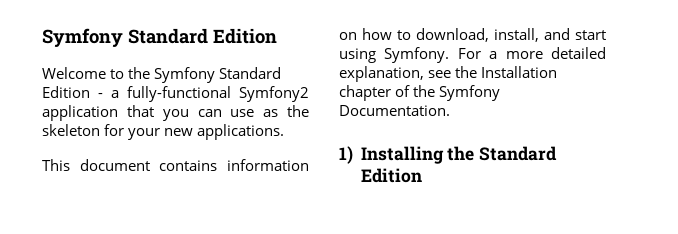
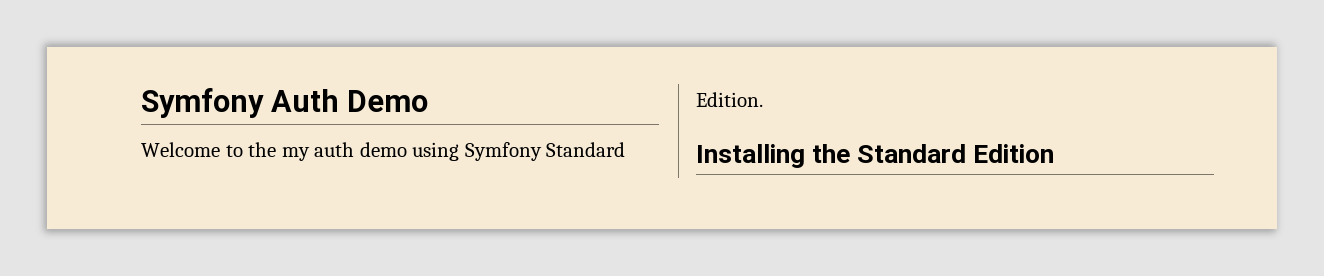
[42,28,277,47] Symfony Standard Edition -> [141,88,429,118] Symfony Auth Demo
[154,67,282,83] [42,86,309,102] [42,105,309,121] [42,124,285,140] [42,159,309,171] [339,28,606,42] [339,47,606,63] [339,66,558,82] [339,85,501,101] [339,105,450,116] [339,146,353,164] Symfony Standard Edition - a fully-functional Symfony2 application that you can use as the skeleton for your new applications. // This document contains information on how to download, install, and start using Symfony. For a more detailed explanation, see the Installation chapter of the Symfony Documentation. // 1) -> [281,142,626,161] [696,92,763,107] my auth demo using Symfony Standard Edition. //

